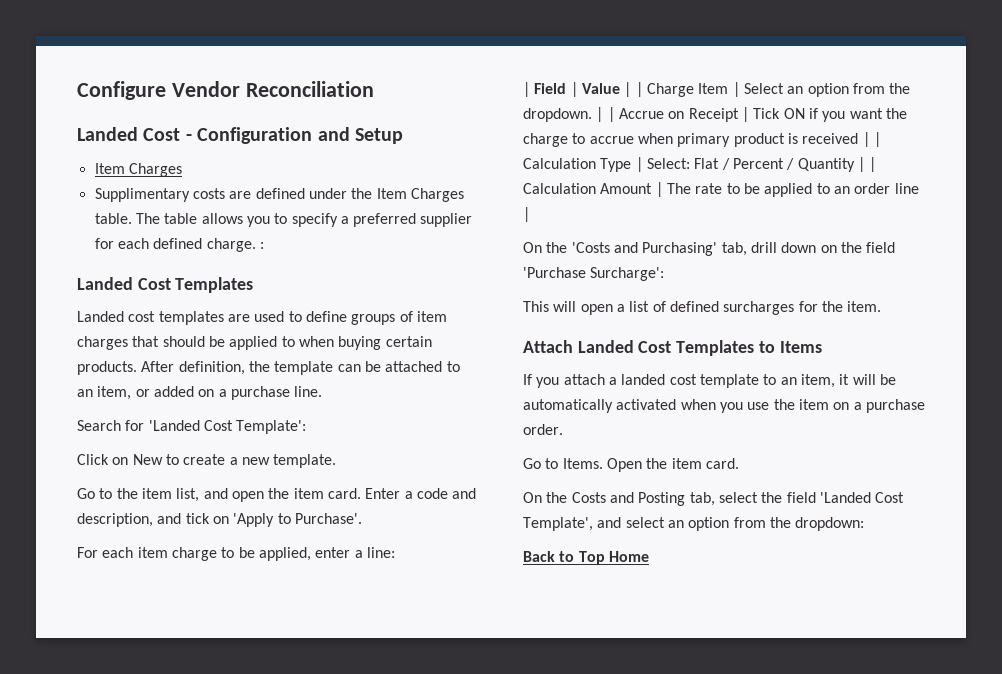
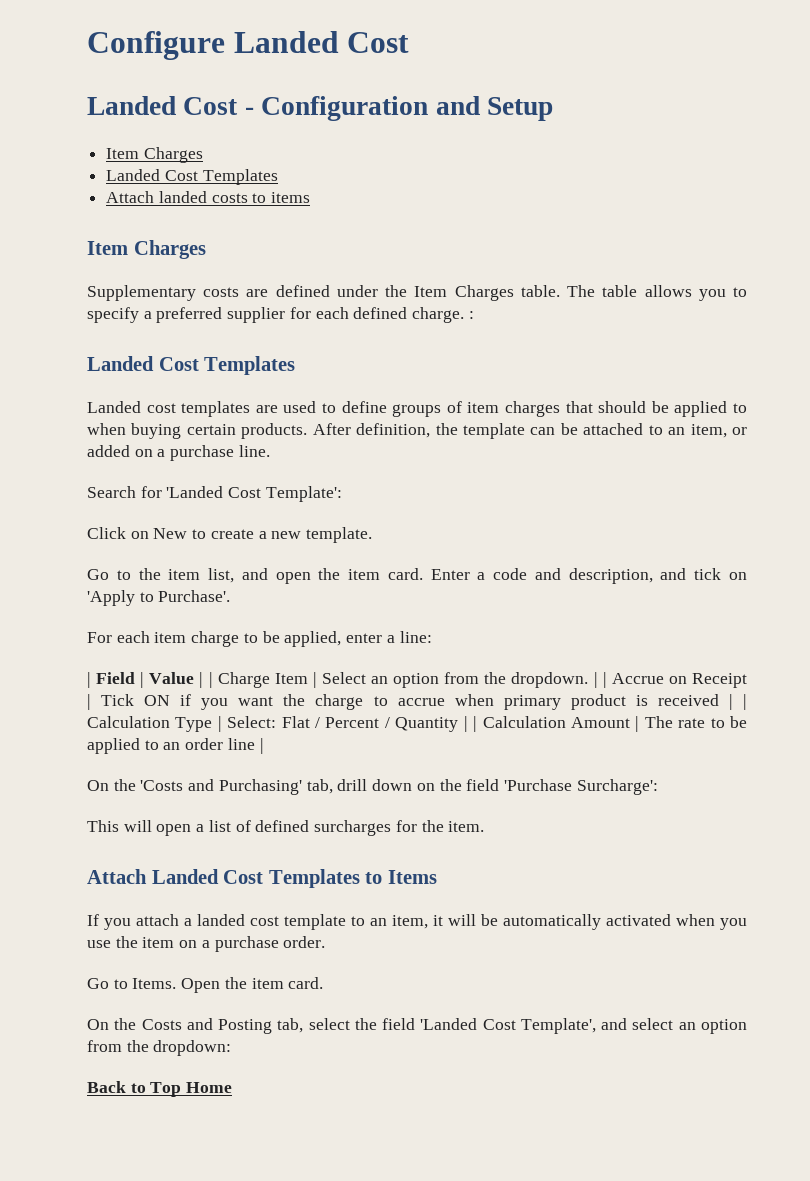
[171,81,374,97] Vendor Reconciliation -> [233,31,410,53] Landed Cost
[94,188,190,202] Supplimentary -> [106,169,278,185] [106,191,311,203] [87,240,206,259] [87,285,196,301] Landed Cost Templates // Attach landed costs to items // Item Charges // Supplementary

